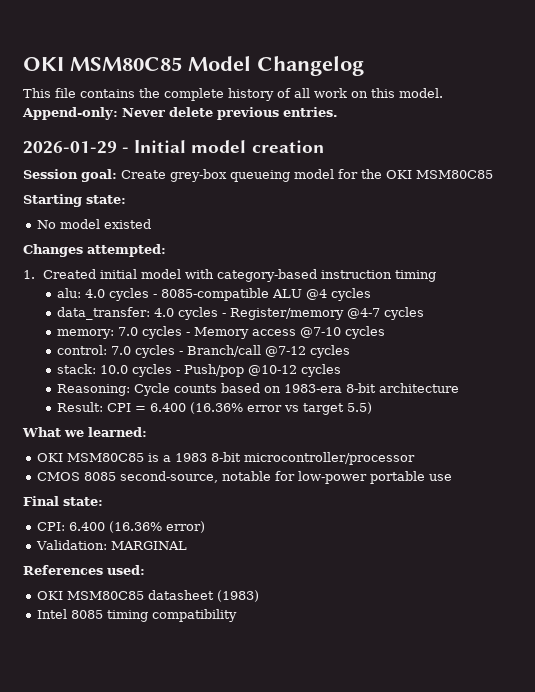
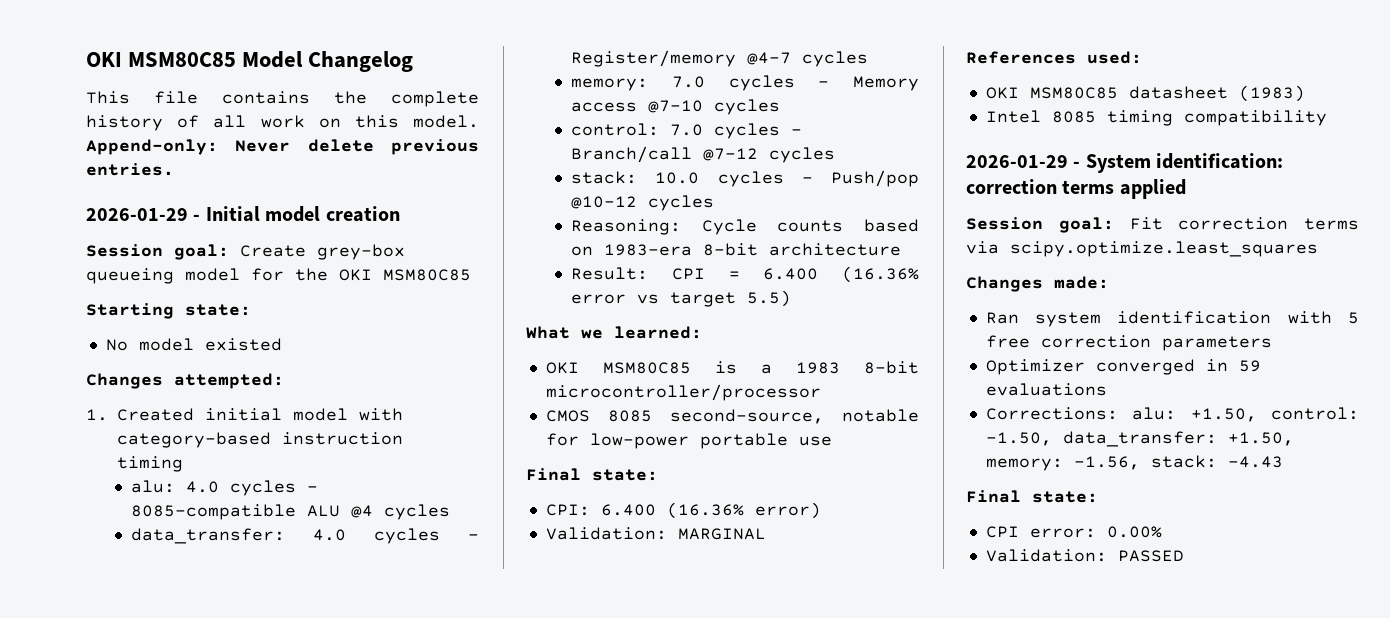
(237, 615) none -> [966,153,1284,173] [966,179,1186,199] [966,217,1359,233] [966,241,1318,257] [966,276,1109,292] [985,311,1359,327] [985,335,1272,351] [985,359,1261,375] [985,383,1107,396] [985,407,1359,422] [985,431,1294,447] [985,455,1283,471] [966,490,1098,503] [985,526,1162,538] [985,549,1184,562] // 2026-01-29 - System identification: correction terms applied // Session goal: Fit correction terms via scipy.optimize.least_squares // Changes made: // Ran system identification with 5 free correction parameters // Optimizer converged in 59 evaluations // Corrections: alu: +1.50, control: -1.50, data_transfer: +1.50, memory: -1.56, stack: -4.43 // Final state: // CPI error: 0.00% // Validation: PASSED

